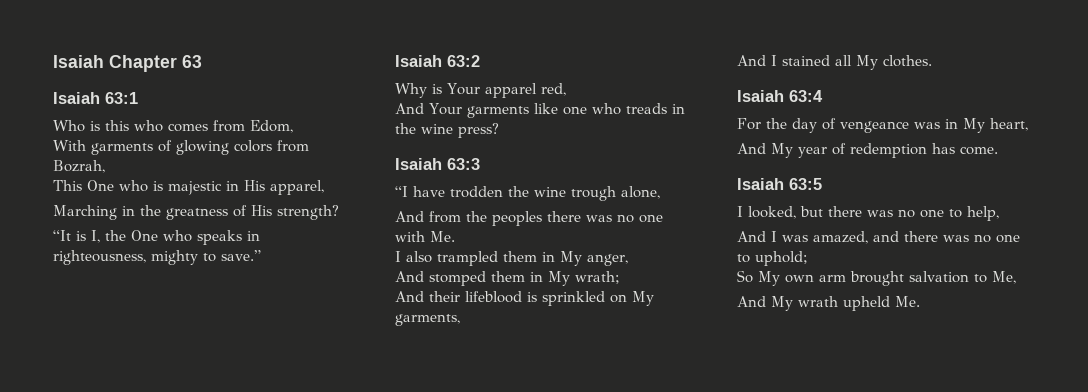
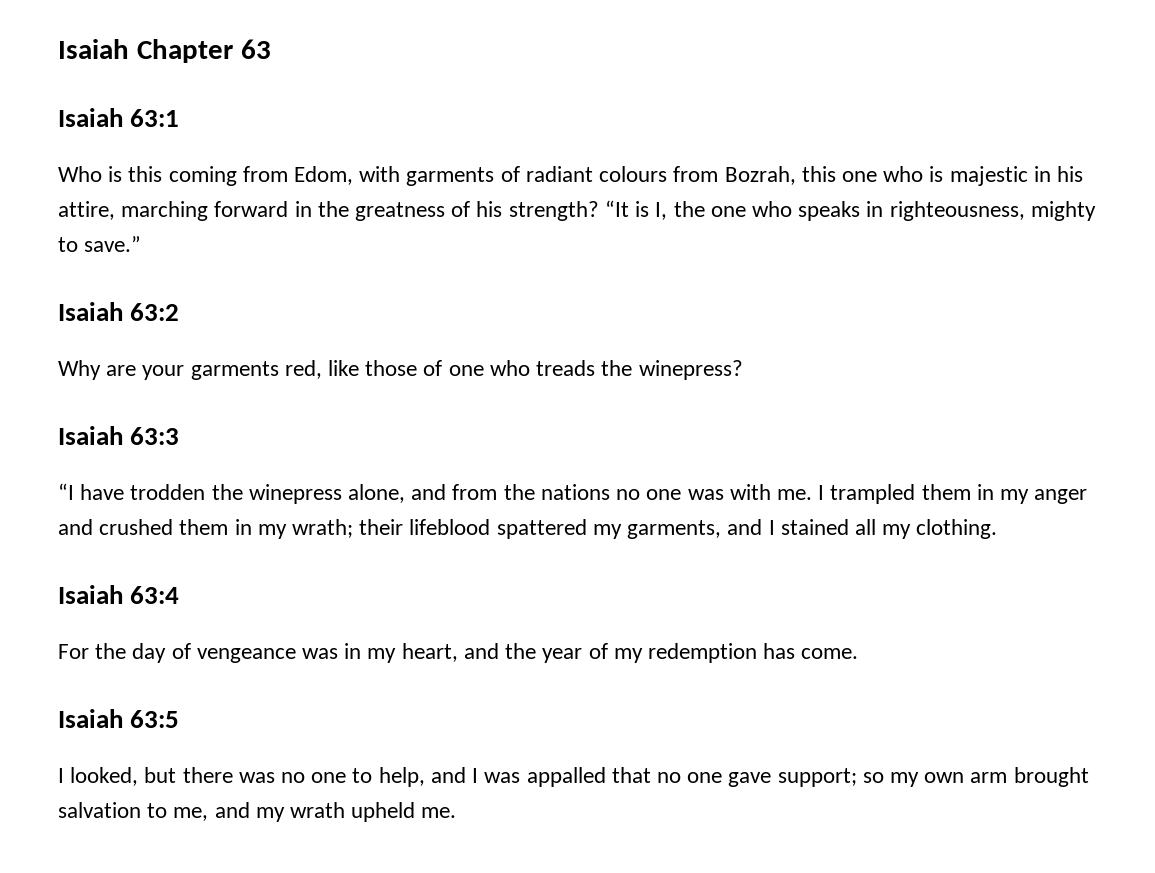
[134,120,208,132] who comes -> [168,166,237,186] coming
[53,140,86,151] // With -> [359,166,401,182] with
[176,140,272,155] glowing colors -> [525,166,668,182] radiant colours
[53,180,114,191] // This One -> [801,166,877,182] this one
[244,180,324,195] [53,205,117,220] His apparel, // Marching -> [1056,166,1083,182] [58,201,289,221] his attire, marching forward
[251,205,272,216] His -> [476,201,503,217] his
(339, 212) // -> (599, 211) none
[131,230,158,241] One -> [710,206,746,217] one
[432,83,566,98] [395,103,685,118] [395,123,499,138] is Your apparel red, // And Your garments like one who treads in the wine press? -> [106,360,743,380] are your garments red, like those of one who treads the winepress?
[534,186,616,201] wine trough -> [248,484,342,504] winepress
[395,211,424,222] // And -> [411,484,447,500] and
[492,211,663,226] [395,231,455,242] [395,251,628,266] [395,271,570,286] peoples there was no one with Me. // I also trampled them in My anger, // And stomped them in My -> [540,484,1088,504] [58,519,287,539] nations no one was with me. I trampled them in my anger and crushed them in my
[395,291,424,302] // And -> (354, 528) none
[527,291,654,306] is sprinkled on My -> [496,519,622,539] spattered my
[737,55,766,66] // And -> [727,519,763,535] and
[856,55,932,70] My clothes. -> [882,519,998,539] my clothing.
[963,118,985,133] My -> [367,648,397,663] my
[737,143,793,158] // And My -> [463,643,537,659] and the
(846, 149) none -> [613,648,643,663] my
[737,231,766,242] // And -> [430,767,466,783] and
[813,231,1020,244] [737,251,808,266] [737,270,780,286] amazed, and there was no one to uphold; // So My -> [526,767,919,787] appalled that no one gave support; so my
[992,271,1016,284] [737,296,793,311] Me, // And My -> [173,802,285,822] me, and my
[895,296,920,307] Me. -> [421,807,457,818] me.

